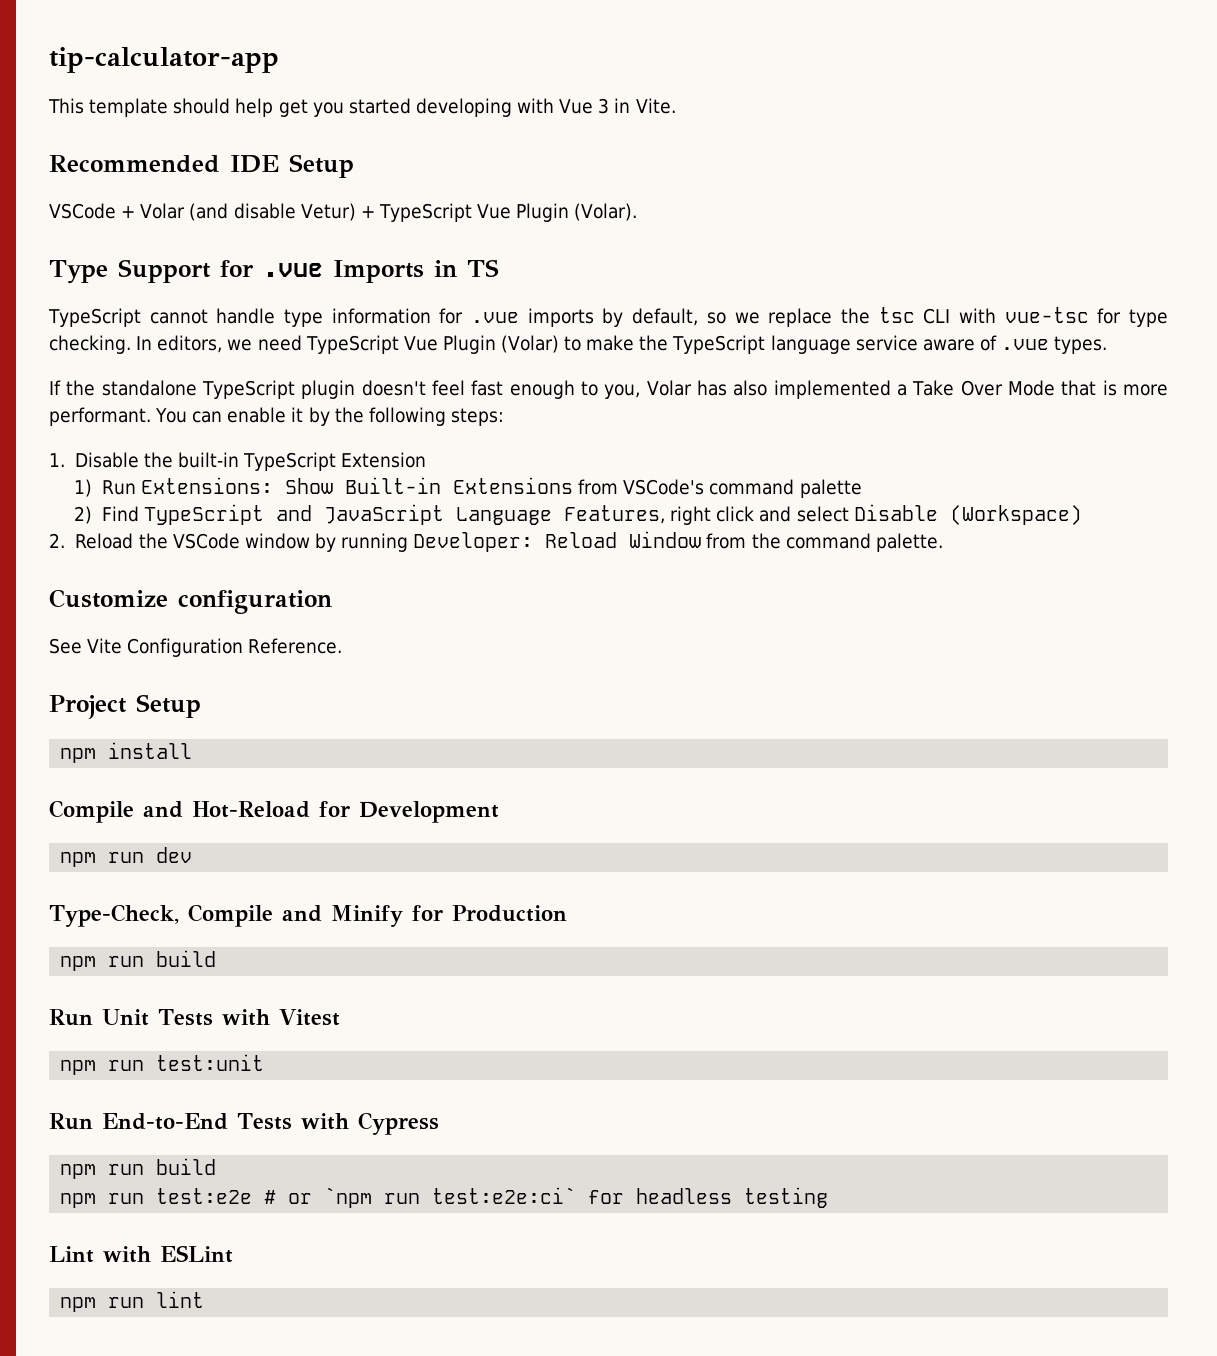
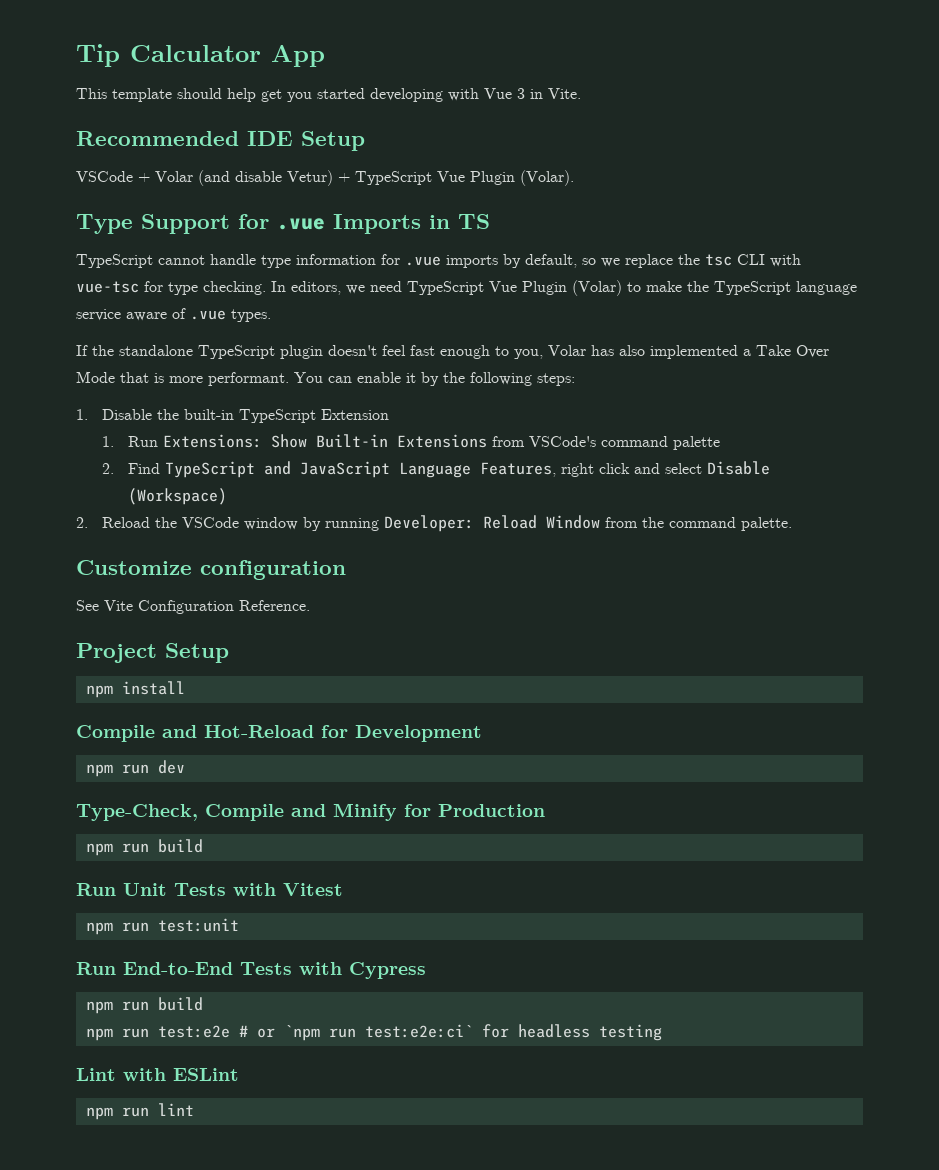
[49,47,279,73] tip-calculator-app -> [76,44,325,67] Tip Calculator App
[74,479,93,497] 1) -> [102,436,115,447] 1.
[74,506,93,524] 2) -> [102,463,115,474] 2.

